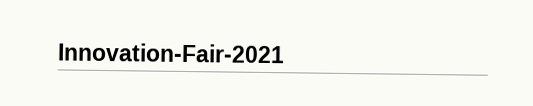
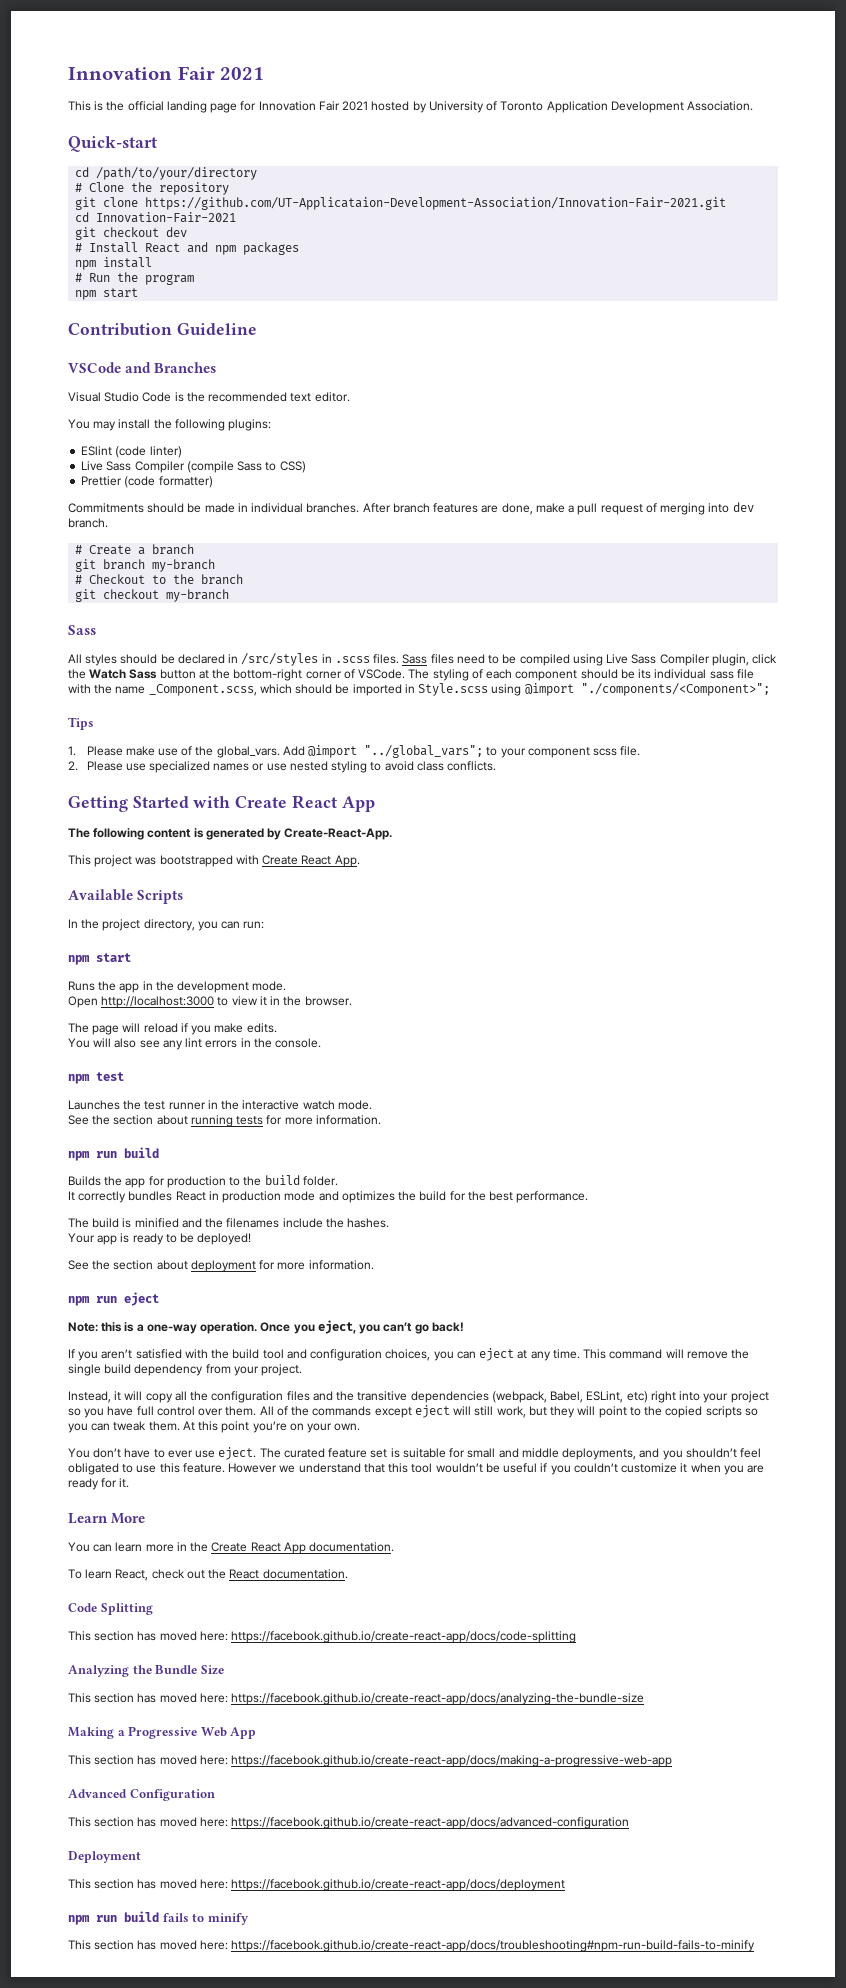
[57,42,285,64] Innovation-Fair-2021 -> [68,66,265,80] [68,101,754,113] [68,136,157,152] [75,167,258,180] [75,182,230,195] [75,197,727,210] [75,212,237,223] [75,227,188,240] [75,242,300,255] [75,257,153,270] [75,272,195,285] [75,288,139,300] [68,323,257,336] [68,362,217,373] [68,392,350,402] [68,419,272,431] [81,446,182,458] [81,461,306,473] [81,476,213,488] [68,502,754,515] [68,518,108,528] [75,544,195,555] [75,559,216,572] [75,574,244,585] [75,589,230,602] [68,625,96,635] [68,653,778,666] [68,669,754,681] [68,683,770,696] [68,717,94,730] [68,745,641,758] [68,761,497,773] [68,795,375,812] [68,828,393,840] [68,855,360,867] [68,889,184,904] [68,919,265,931] [68,953,131,965] [68,981,287,993] [68,996,352,1008] [68,1023,277,1035] [68,1038,322,1050] [68,1072,124,1084] [68,1100,372,1110] [68,1115,381,1127] [68,1147,159,1161] [68,1175,338,1188] [68,1191,589,1203] [68,1218,390,1228] [68,1233,252,1245] [68,1260,374,1272] [68,1292,159,1306] [68,1320,464,1334] [68,1348,750,1361] [68,1364,303,1376] [68,1391,769,1403] [68,1405,758,1418] [68,1421,361,1433] [68,1447,762,1460] [68,1463,765,1475] [68,1478,130,1490] [68,1513,146,1524] [68,1542,395,1554] [68,1569,348,1581] [68,1603,153,1615] [68,1631,577,1643] [68,1665,224,1677] [68,1693,645,1705] [68,1726,257,1739] [68,1755,673,1767] [68,1789,215,1801] [68,1817,630,1829] [68,1851,141,1863] [68,1879,566,1891] [68,1911,249,1925] [68,1940,756,1952] Innovation Fair 2021 // This is the official landing page for Innovation Fair 2021 hosted by University of Toronto Application Development Association. // Quick-start // cd /path/to/your/directory // # Clone the repository // git clone https://github.com/UT-Applicataion-Development-Association/Innovation-Fair-2021.git // cd Innovation-Fair-2021 // git checkout dev // # Install React and npm packages // npm install // # Run the program // npm start // Contribution Guideline // VSCode and Branches // Visual Studio Code is the recommended text editor. // You may install the following plugins: // ESlint (code linter) // Live Sass Compiler (compile Sass to CSS) // Prettier (code formatter) // Commitments should be made in individual branches. After branch features are done, make a pull request of merging into dev branch. // # Create a branch // git branch my-branch // # Checkout to the branch // git checkout my-branch // Sass // All styles should be declared in /src/styles in .scss files. Sass files need to be compiled using Live Sass Compiler plugin, click the Watch Sass button at the bottom-right corner of VSCode. The styling of each component should be its individual sass file with the name _Component.scss, which should be imported in Style.scss using @import "./components/<Component>"; // Tips // 1. Please make use of the global_vars. Add @import "../global_vars"; to your component scss file. // 2. Please use specialized names or use nested styling to avoid class conflicts. // Getting Started with Create React App // The following content is generated by Create-React-App. // This project was bootstrapped with Create React App. // Available Scripts // In the project directory, you can run: // npm start // Runs the app in the development mode. // Open http://localhost:3000 to view it in the browser. // The page will reload if you make edits. // You will also see any lint errors in the console. // npm test // Launches the test runner in the interactive watch mode. // See the section about running tests for more information. // npm run build // Builds the app for production to the build folder. // It correctly bundles React in production mode and optimizes the build for the best performance. // The build is minified and the filenames include the hashes. // Your app is ready to be deployed! // See the section about deployment for more information. // npm run eject // Note: this is a one-way operation. Once you eject, you can’t go back! // If you aren’t satisfied with the build tool and configuration choices, you can eject at any time. This command will remove the single build dependency from your project. // Instead, it will copy all the configuration files and the transitive dependencies (webpack, Babel, ESLint, etc) right into your project so you have full control over them. All of the commands except eject will still work, but they will point to the copied scripts so you can tweak them. At this point you’re on your own. // You don’t have to ever use eject. The curated feature set is suitable for small and middle deployments, and you shouldn’t feel obligated to use this feature. However we understand that this tool wouldn’t be useful if you couldn’t customize it when you are ready for it. // Learn More // You can learn more in the Create React App documentation. // To learn React, check out the React documentation. // Code Splitting // This section has moved here: https://facebook.github.io/create-react-app/docs/code-splitting // Analyzing the Bundle Size // This section has moved here: https://facebook.github.io/create-react-app/docs/analyzing-the-bundle-size // Making a Progressive Web App // This section has moved here: https://facebook.github.io/create-react-app/docs/making-a-progressive-web-app // Advanced Configuration // This section has moved here: https://facebook.github.io/create-react-app/docs/advanced-configuration // Deployment // This section has moved here: https://facebook.github.io/create-react-app/docs/deployment // npm run build fails to minify // This section has moved here: https://facebook.github.io/create-react-app/docs/troubleshooting#npm-run-build-fails-to-minify

